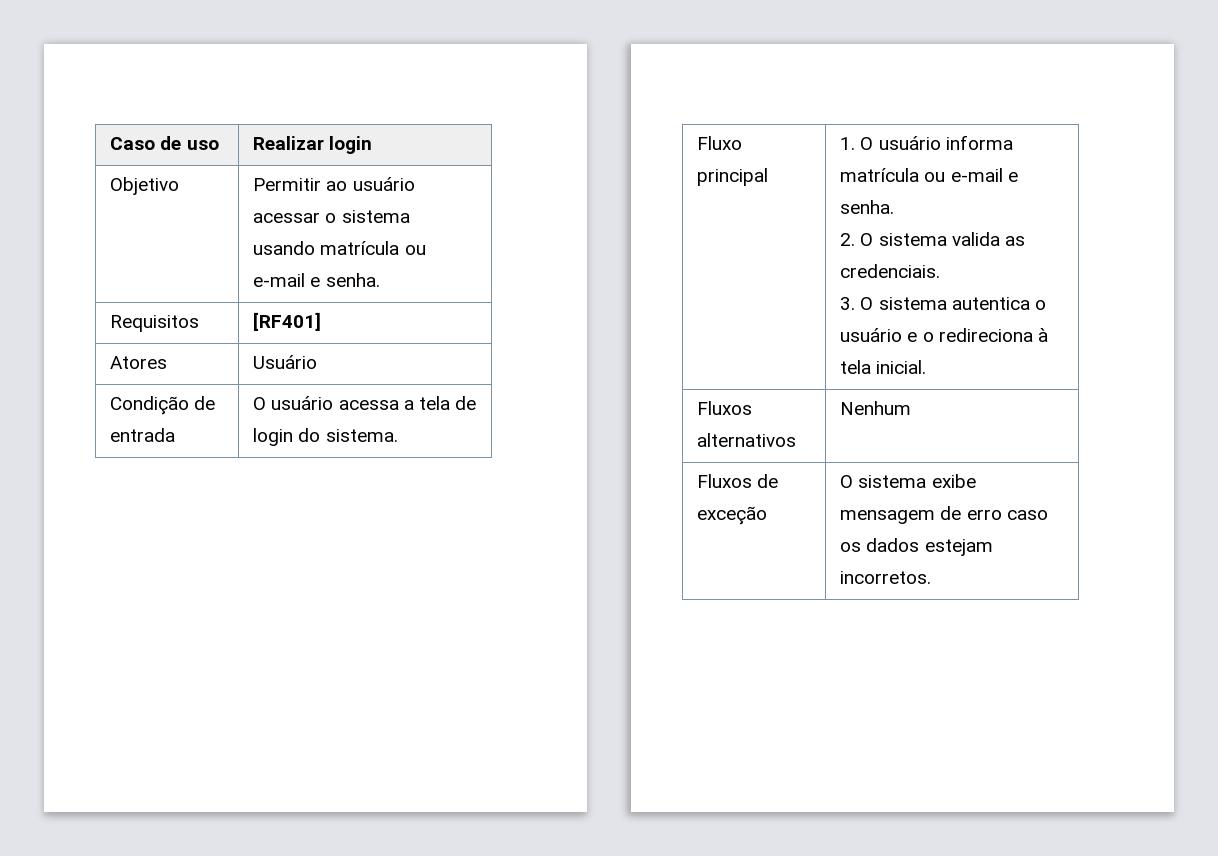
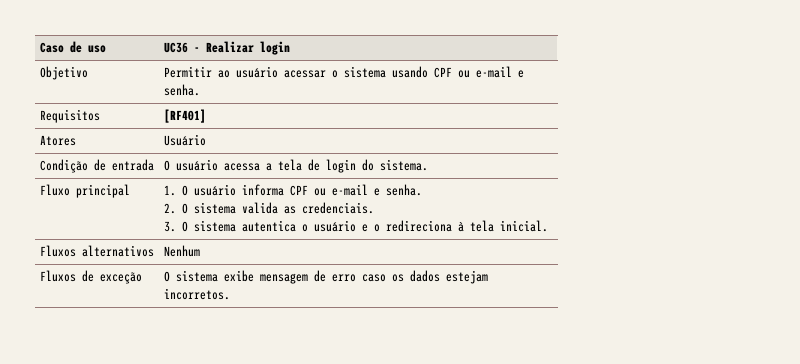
(219, 145) none -> [164,42,201,53] UC36 -
[320,241,400,255] matrícula -> [434,67,453,78] CPF
[840,168,920,182] matrícula -> [290,185,309,196] CPF

